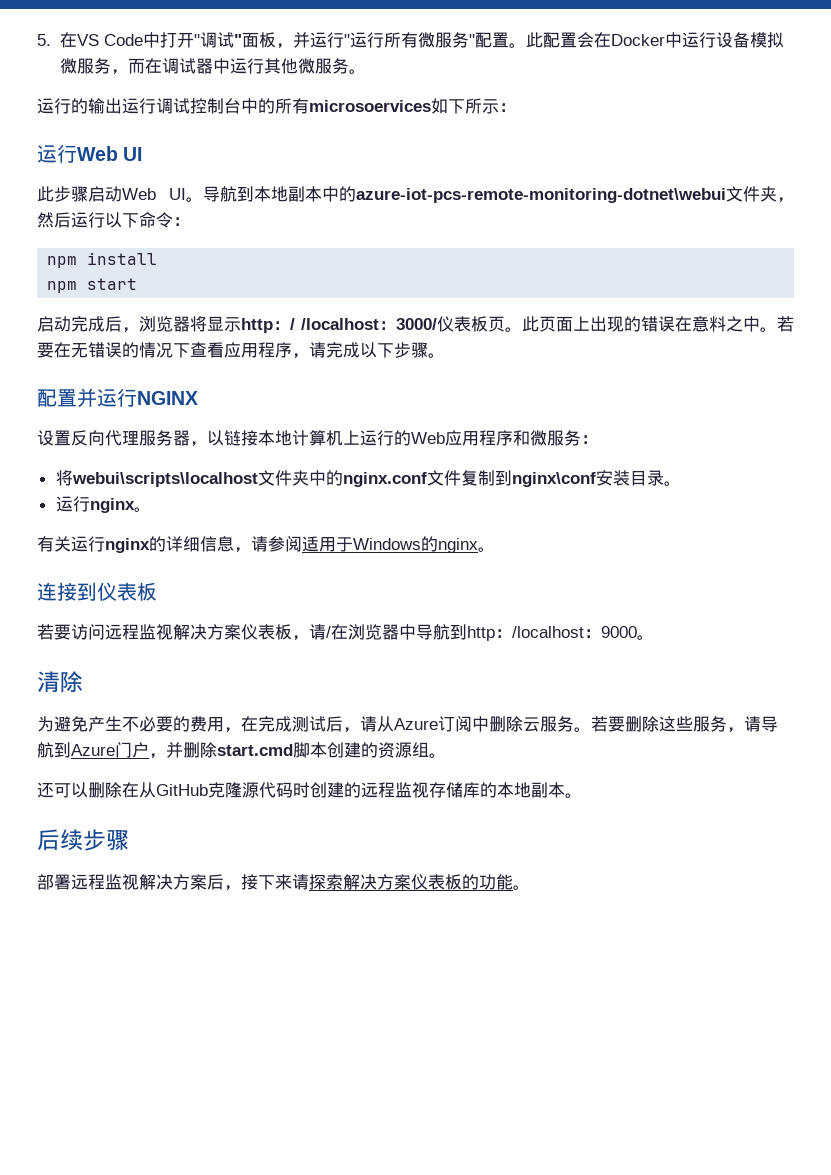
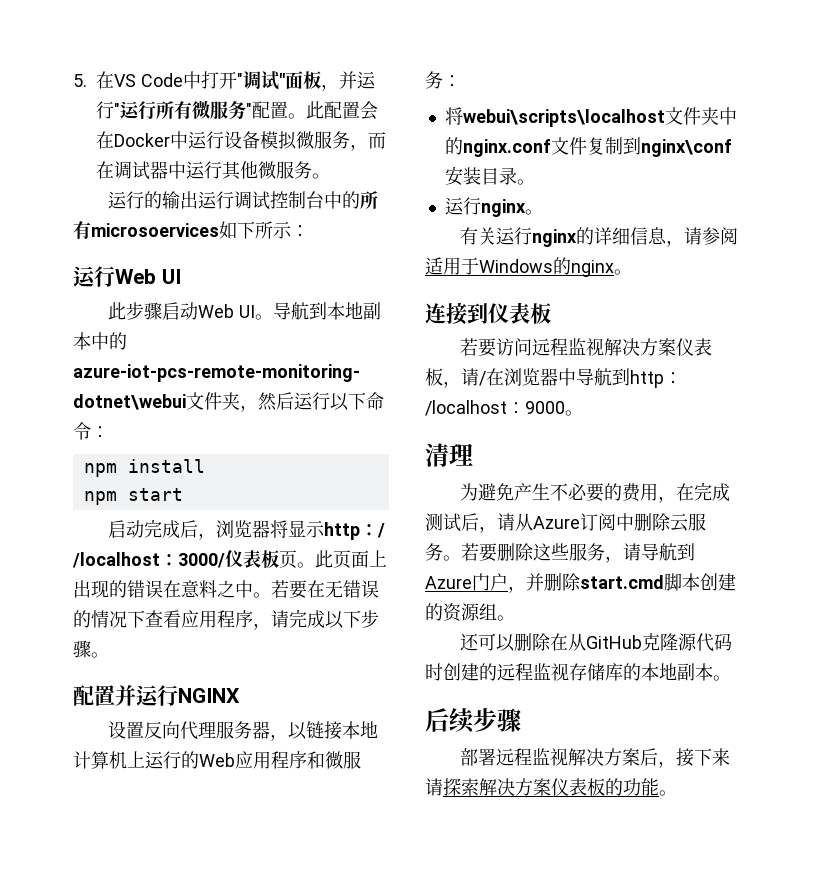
[60,671,83,693] 除 -> [449,443,473,466] 理

